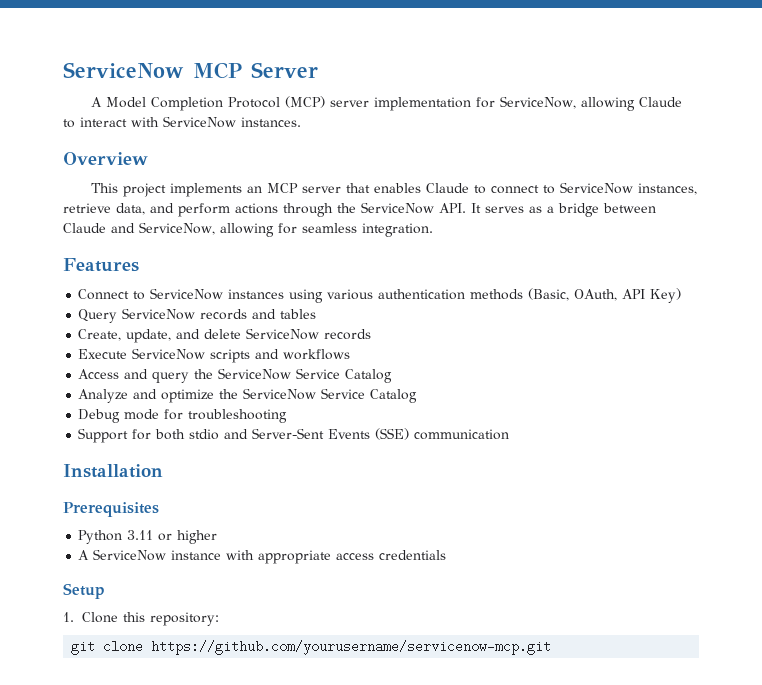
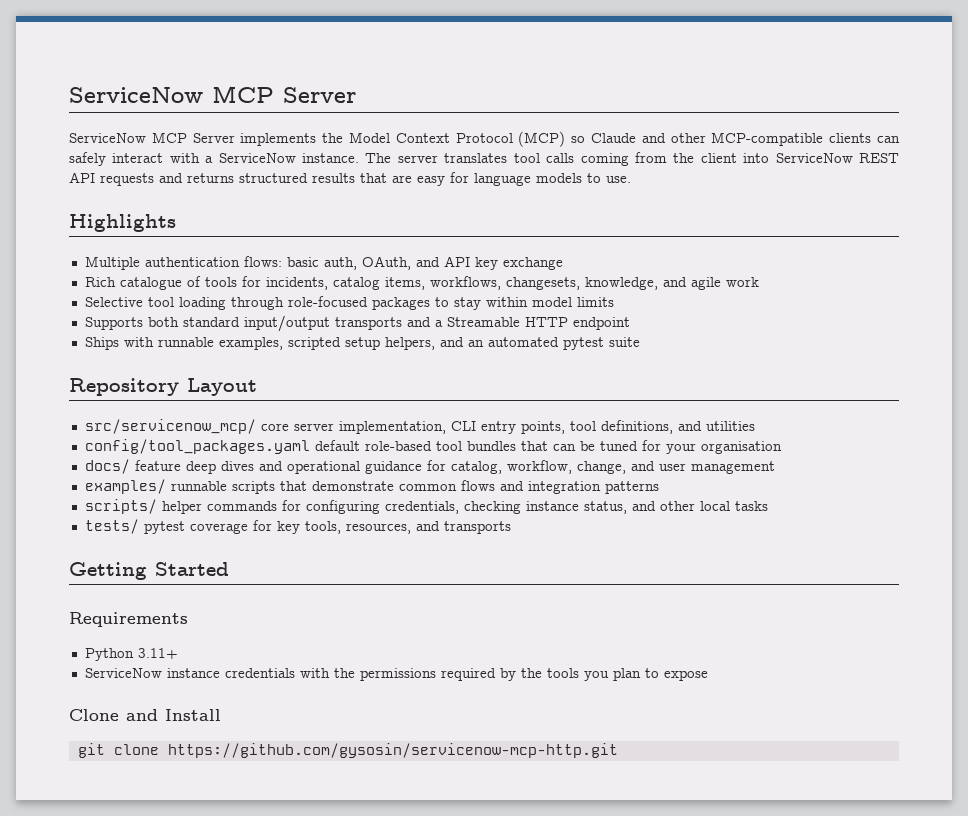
[91,96,683,111] [63,116,301,128] [63,152,148,165] [91,182,698,197] [63,202,656,217] [63,222,433,237] [63,258,139,272] [78,288,682,303] [78,308,317,323] [78,328,372,343] [78,348,351,363] [78,368,393,383] [78,388,418,403] [78,409,288,423] [78,428,510,443] [63,464,163,478] [63,502,159,517] [78,530,218,544] [78,549,447,564] [63,583,105,599] [63,612,220,626] A Model Completion Protocol (MCP) server implementation for ServiceNow, allowing Claude to interact with ServiceNow instances. // Overview // This project implements an MCP server that enables Claude to connect to ServiceNow instances, retrieve data, and perform actions through the ServiceNow API. It serves as a bridge between Claude and ServiceNow, allowing for seamless integration. // Features // Connect to ServiceNow instances using various authentication methods (Basic, OAuth, API Key) // Query ServiceNow records and tables // Create, update, and delete ServiceNow records // Execute ServiceNow scripts and workflows // Access and query the ServiceNow Service Catalog // Analyze and optimize the ServiceNow Service Catalog // Debug mode for troubleshooting // Support for both stdio and Server-Sent Events (SSE) communication // Installation // Prerequisites // Python 3.11 or higher // A ServiceNow instance with appropriate access credentials // Setup // 1. Clone this repository: -> [69,131,900,147] [69,152,899,166] [69,172,631,186] [69,214,176,232] [84,256,563,270] [84,276,759,290] [84,296,614,310] [84,315,630,332] [84,337,640,350] [69,378,257,396] [84,419,755,434] [84,439,782,454] [84,459,775,474] [84,479,659,494] [84,499,768,514] [84,519,511,534] [69,562,229,580] [69,612,188,627] [84,648,178,661] [84,668,708,681] [69,709,221,721] ServiceNow MCP Server implements the Model Context Protocol (MCP) so Claude and other MCP-compatible clients can safely interact with a ServiceNow instance. The server translates tool calls coming from the client into ServiceNow REST API requests and returns structured results that are easy for language models to use. // Highlights // Multiple authentication flows: basic auth, OAuth, and API key exchange // Rich catalogue of tools for incidents, catalog items, workflows, changesets, knowledge, and agile work // Selective tool loading through role-focused packages to stay within model limits // Supports both standard input/output transports and a Streamable HTTP endpoint // Ships with runnable examples, scripted setup helpers, and an automated pytest suite // Repository Layout // src/servicenow_mcp/ core server implementation, CLI entry points, tool definitions, and utilities // config/tool_packages.yaml default role-based tool bundles that can be tuned for your organisation // docs/ feature deep dives and operational guidance for catalog, workflow, change, and user management // examples/ runnable scripts that demonstrate common flows and integration patterns // scripts/ helper commands for configuring credentials, checking instance status, and other local tasks // tests/ pytest coverage for key tools, resources, and transports // Getting Started // Requirements // Python 3.11+ // ServiceNow instance credentials with the permissions required by the tools you plan to expose // Clone and Install
[151,640,552,655] https://github.com/yourusername/servicenow-mcp.git -> [167,743,618,758] https://github.com/gysosin/servicenow-mcp-http.git

